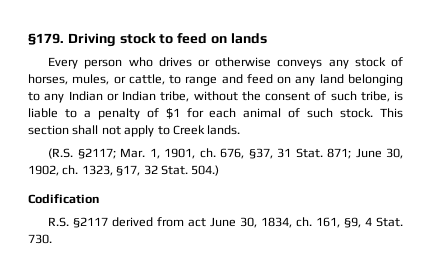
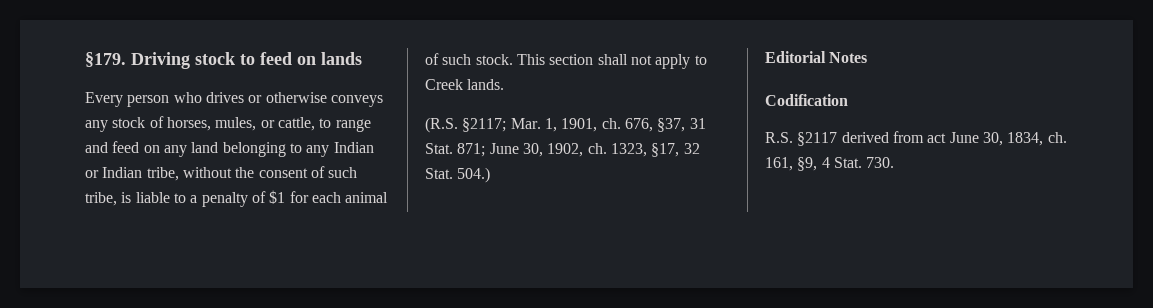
(220, 170) none -> [765,51,868,63] // Editorial Notes

